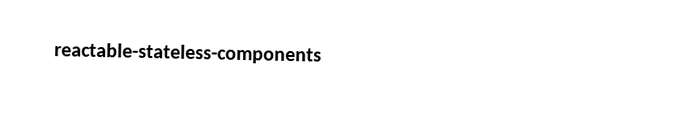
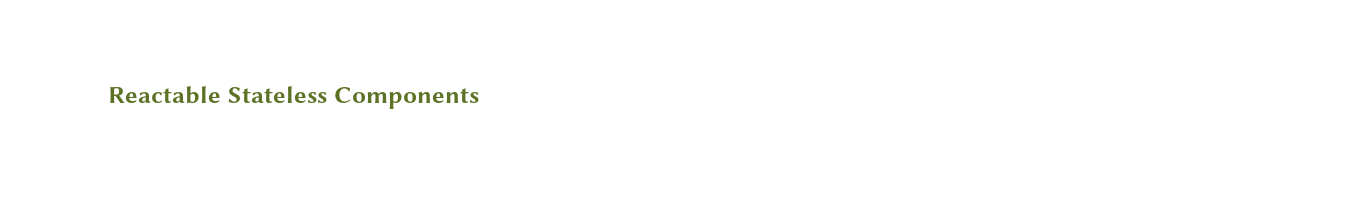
[54,42,322,65] reactable-stateless-components -> [108,86,479,109] Reactable Stateless Components

